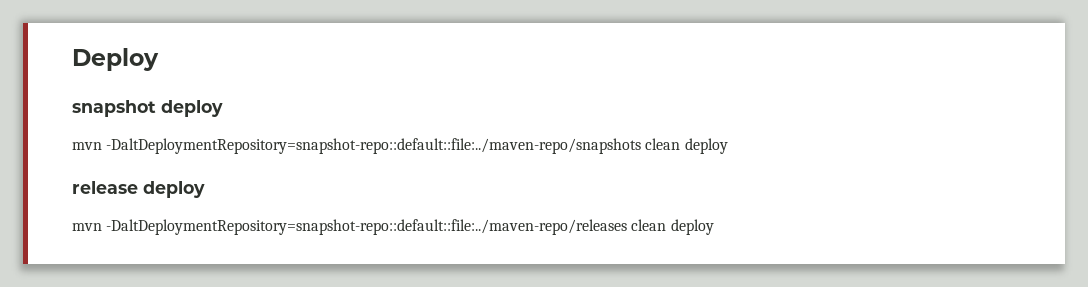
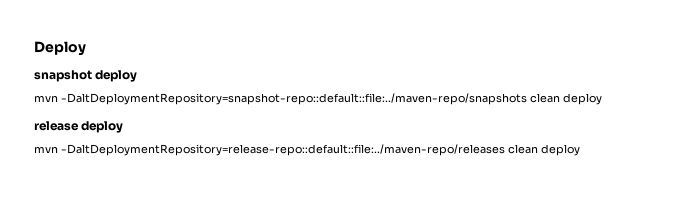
[106,219,628,235] -DaltDeploymentRepository=snapshot-repo::default::file:../maven-repo/releases -> [61,144,505,156] -DaltDeploymentRepository=release-repo::default::file:../maven-repo/releases

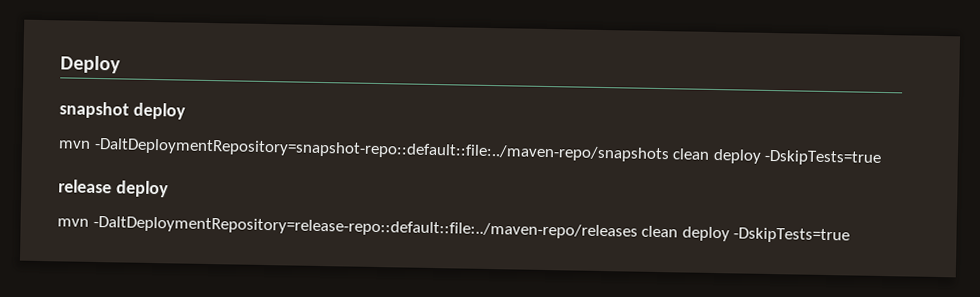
(602, 99) none -> [764,149,883,166] -DskipTests=true
(580, 150) none -> [733,227,851,244] -DskipTests=true

